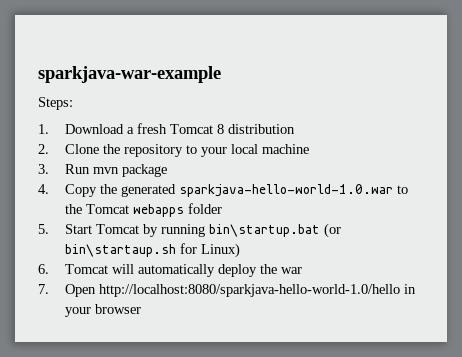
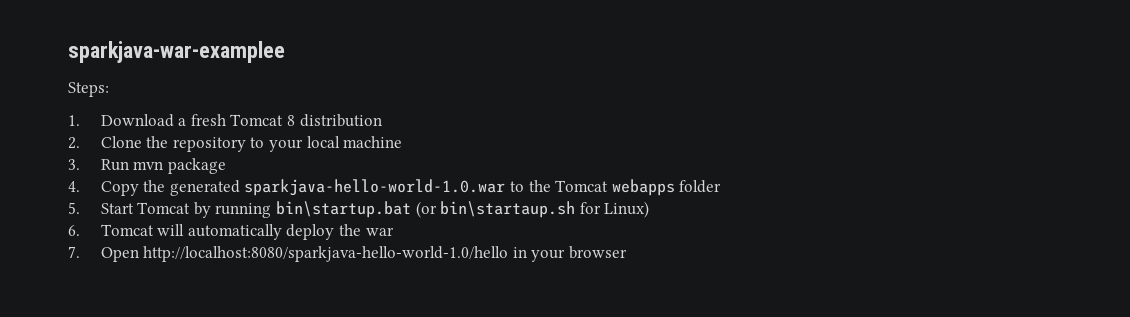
[38,66,221,83] sparkjava-war-example -> [68,41,285,63] sparkjava-war-examplee

